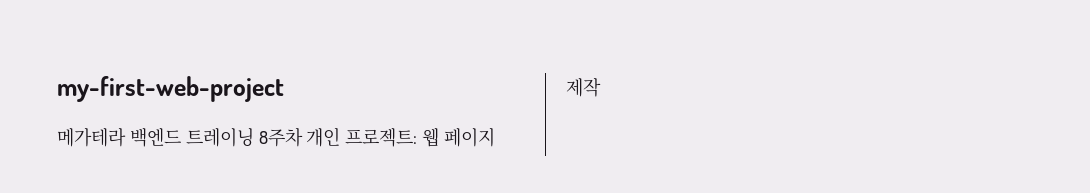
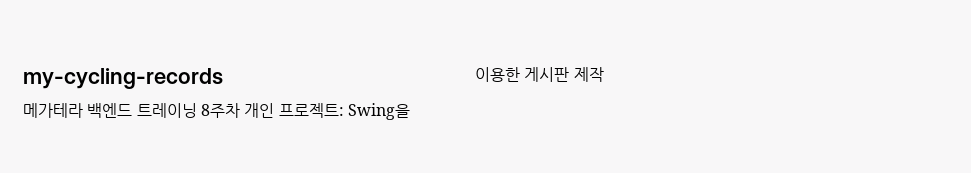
[57,76,284,102] my-first-web-project -> [23,68,223,89] my-cycling-records
[422,127,496,147] 웹 페이지 -> [347,103,410,120] [475,67,570,82] Swing을 이용한 게시판

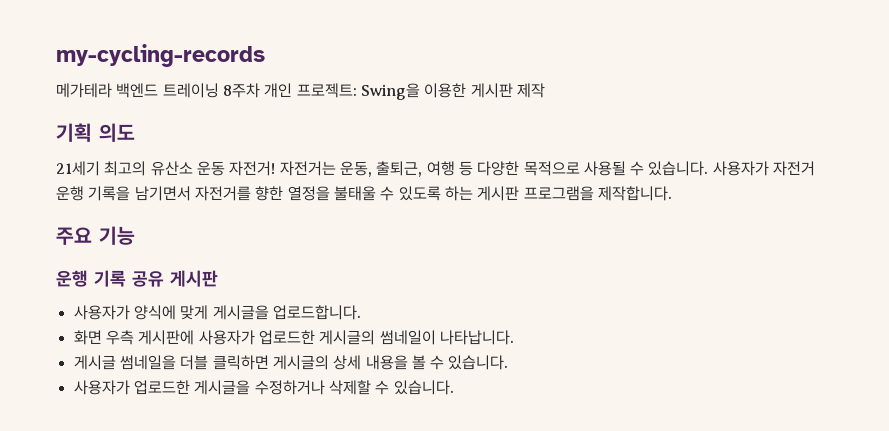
(604, 74) none -> [56,123,135,142] [56,161,816,177] [56,186,672,201] [56,226,135,245] [56,270,218,287] [73,305,361,320] [73,330,514,345] [73,355,509,370] [73,380,454,395] // 기획 의도 // 21세기 최고의 유산소 운동 자전거! 자전거는 운동, 출퇴근, 여행 등 다양한 목적으로 사용될 수 있습니다. 사용자가 자전거 운행 기록을 남기면서 자전거를 향한 열정을 불태울 수 있도록 하는 게시판 프로그램을 제작합니다. // 주요 기능 // 운행 기록 공유 게시판 // 사용자가 양식에 맞게 게시글을 업로드합니다. // 화면 우측 게시판에 사용자가 업로드한 게시글의 썸네일이 나타납니다. // 게시글 썸네일을 더블 클릭하면 게시글의 상세 내용을 볼 수 있습니다. // 사용자가 업로드한 게시글을 수정하거나 삭제할 수 있습니다.

